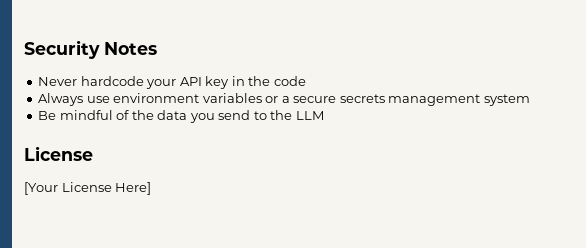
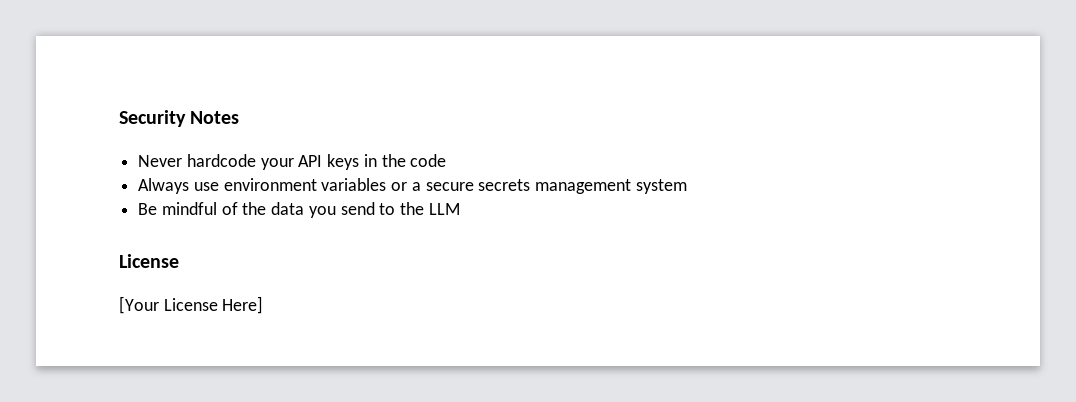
[205,76,230,89] key -> [327,154,360,170] keys

